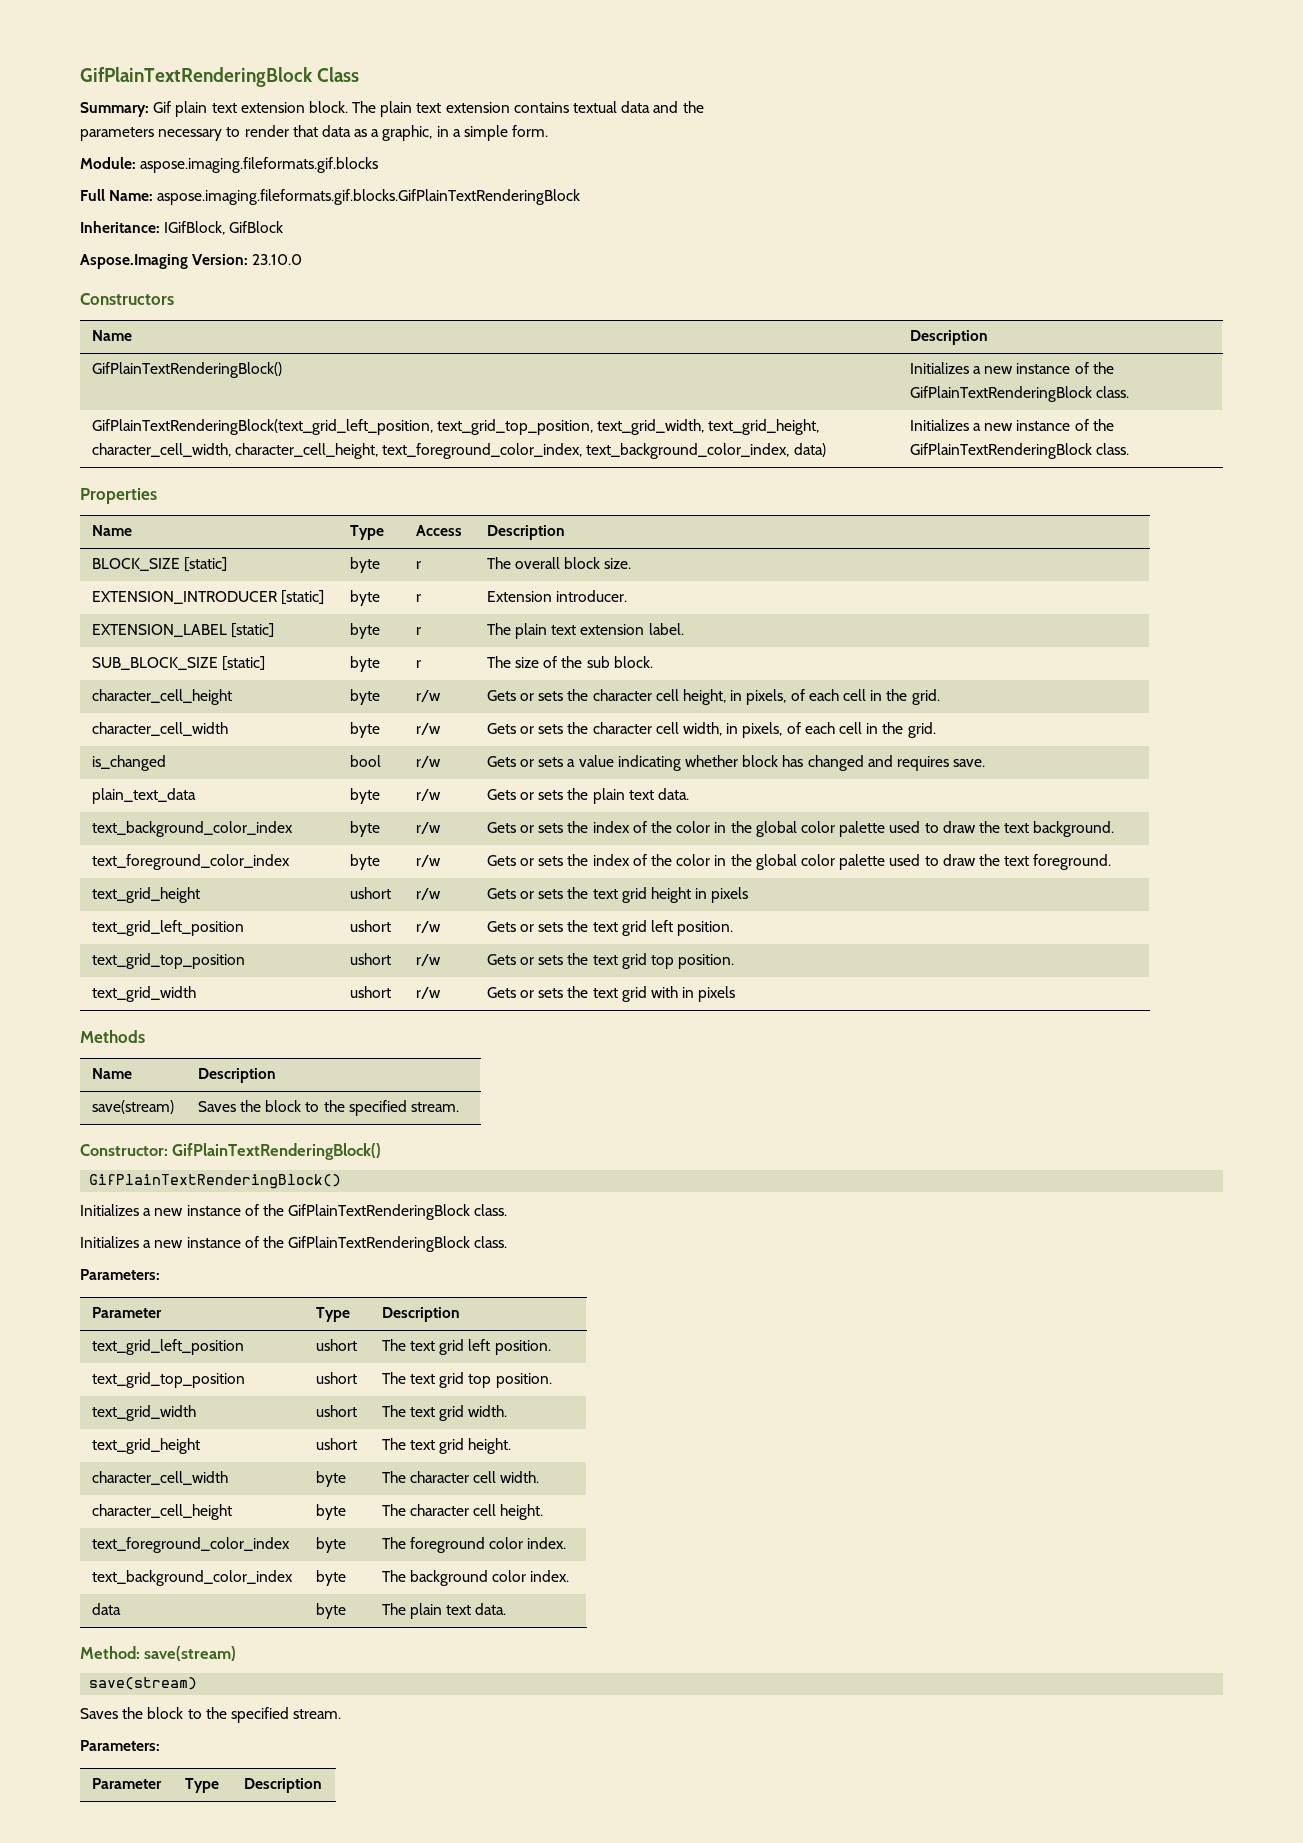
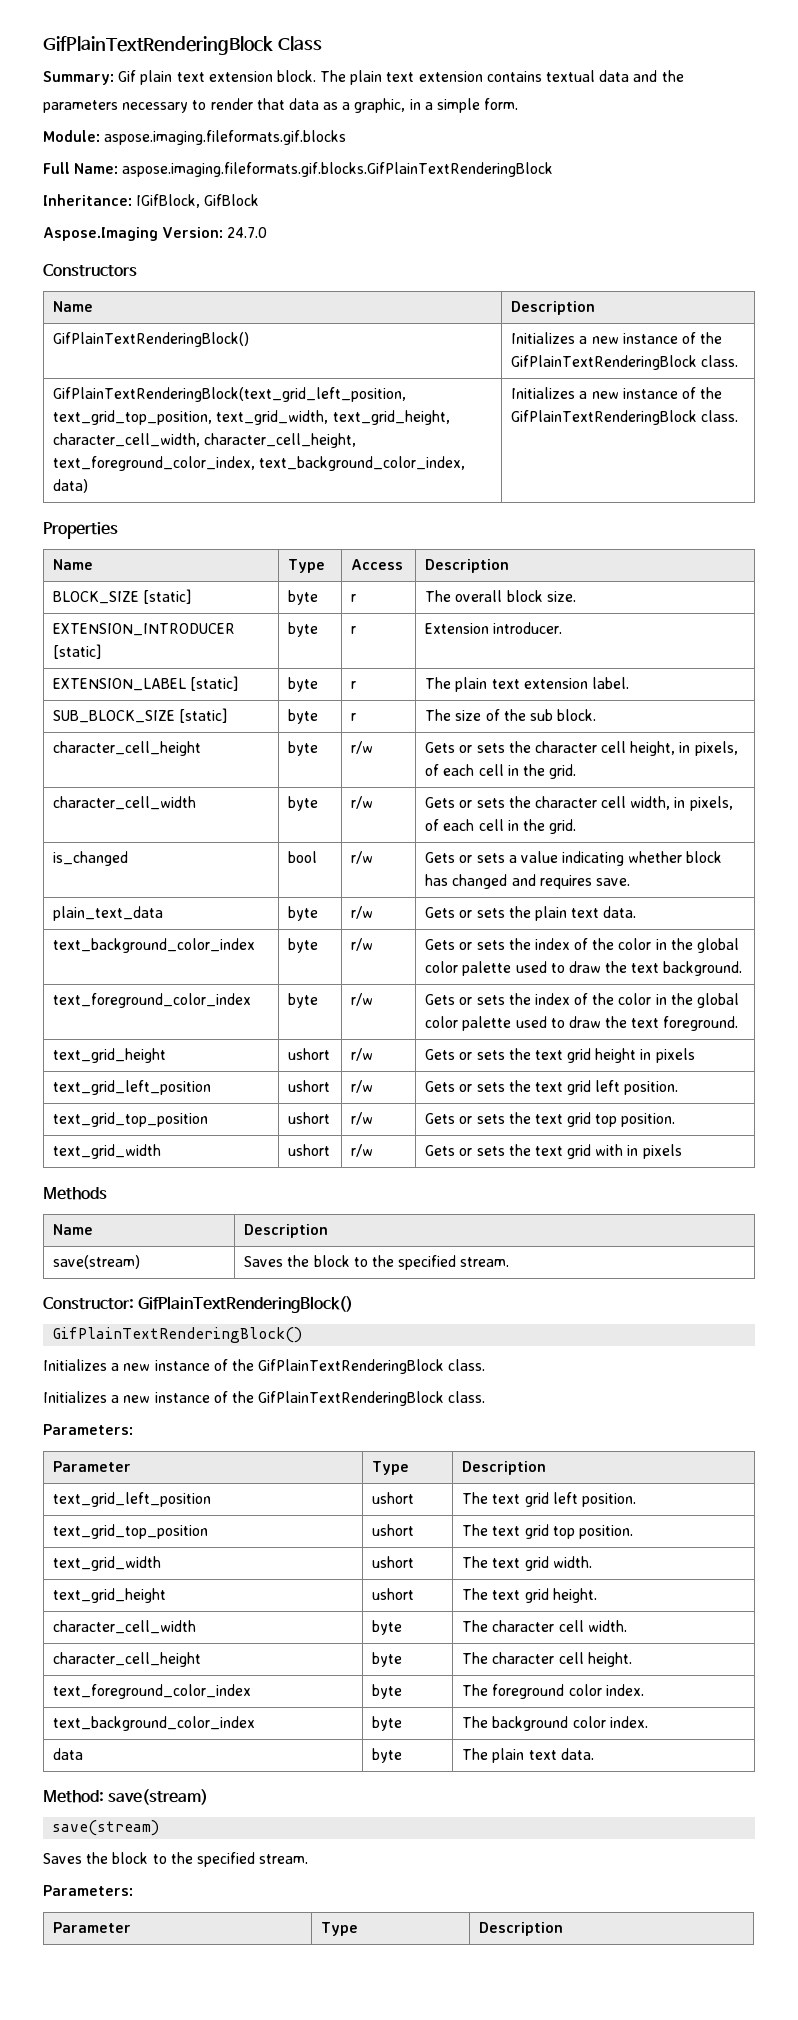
[252,254,303,265] 23.10.0 -> [227,227,268,238] 24.7.0

